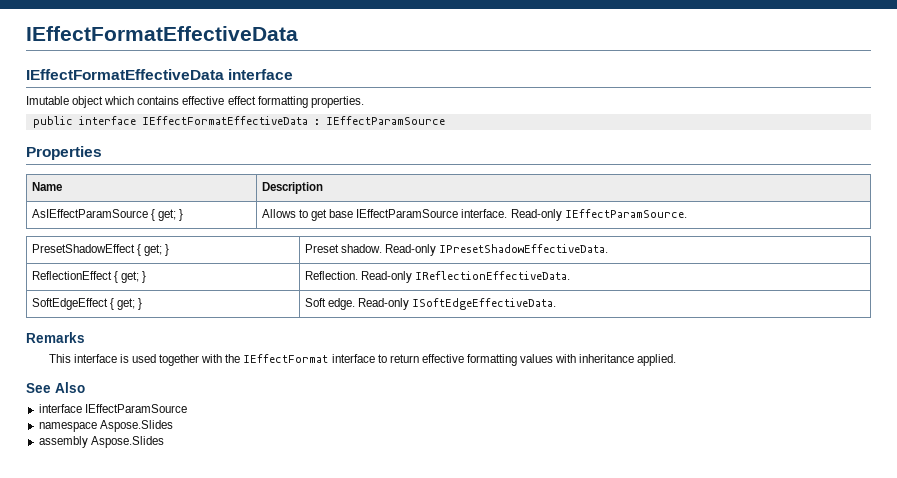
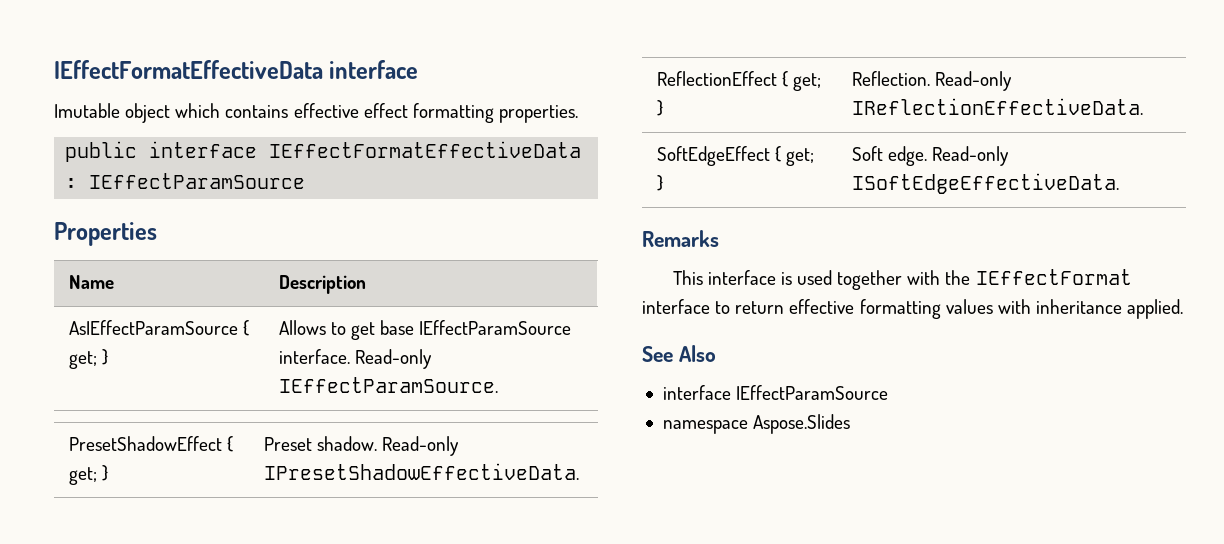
[26,26,298,41] [26,69,224,80] IEffectFormatEffectiveData // IEffectFormatEffectiveData -> [54,60,323,79] IEffectFormatEffectiveData
[38,436,164,448] // assembly Aspose.Slides -> (851, 424) none

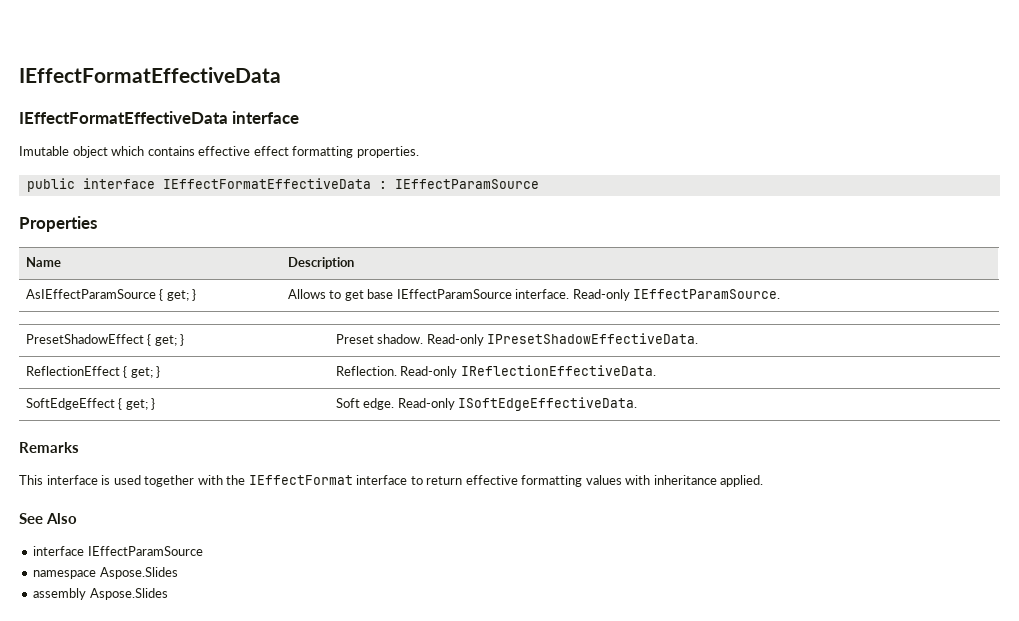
[54,60,323,79] IEffectFormatEffectiveData -> [19,67,281,83] [19,111,228,124] IEffectFormatEffectiveData // IEffectFormatEffectiveData
(851, 424) none -> [33,588,168,600] // assembly Aspose.Slides

